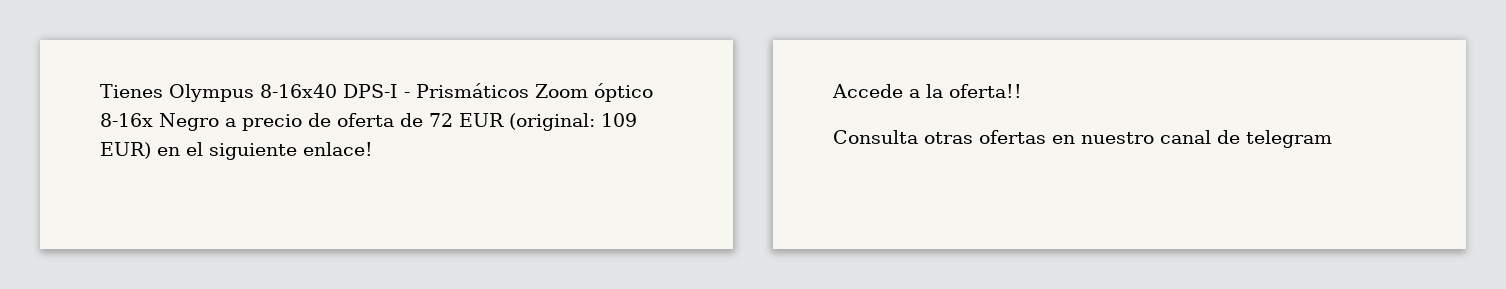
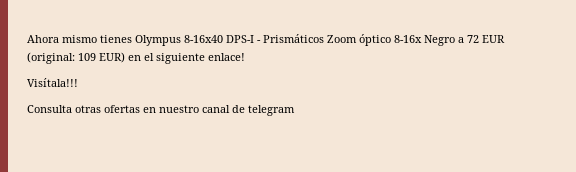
[100,84,163,98] Tienes -> [27,35,132,43] Ahora mismo tienes
[242,113,423,131] precio de oferta de -> (464, 40) none
[832,84,1022,98] Accede a la oferta!! -> [27,78,78,87] Visítala!!!

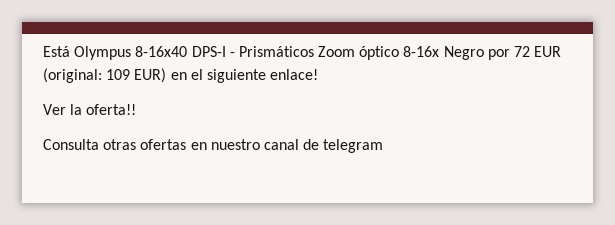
[27,35,132,43] Ahora mismo tienes -> [43,46,70,57] Está
[458,37,464,43] a -> [487,49,510,60] por
[27,78,78,87] Visítala!!! -> [43,104,137,115] Ver la oferta!!

